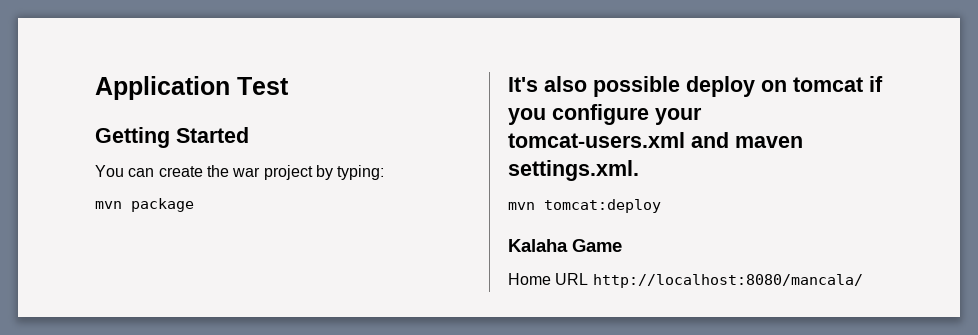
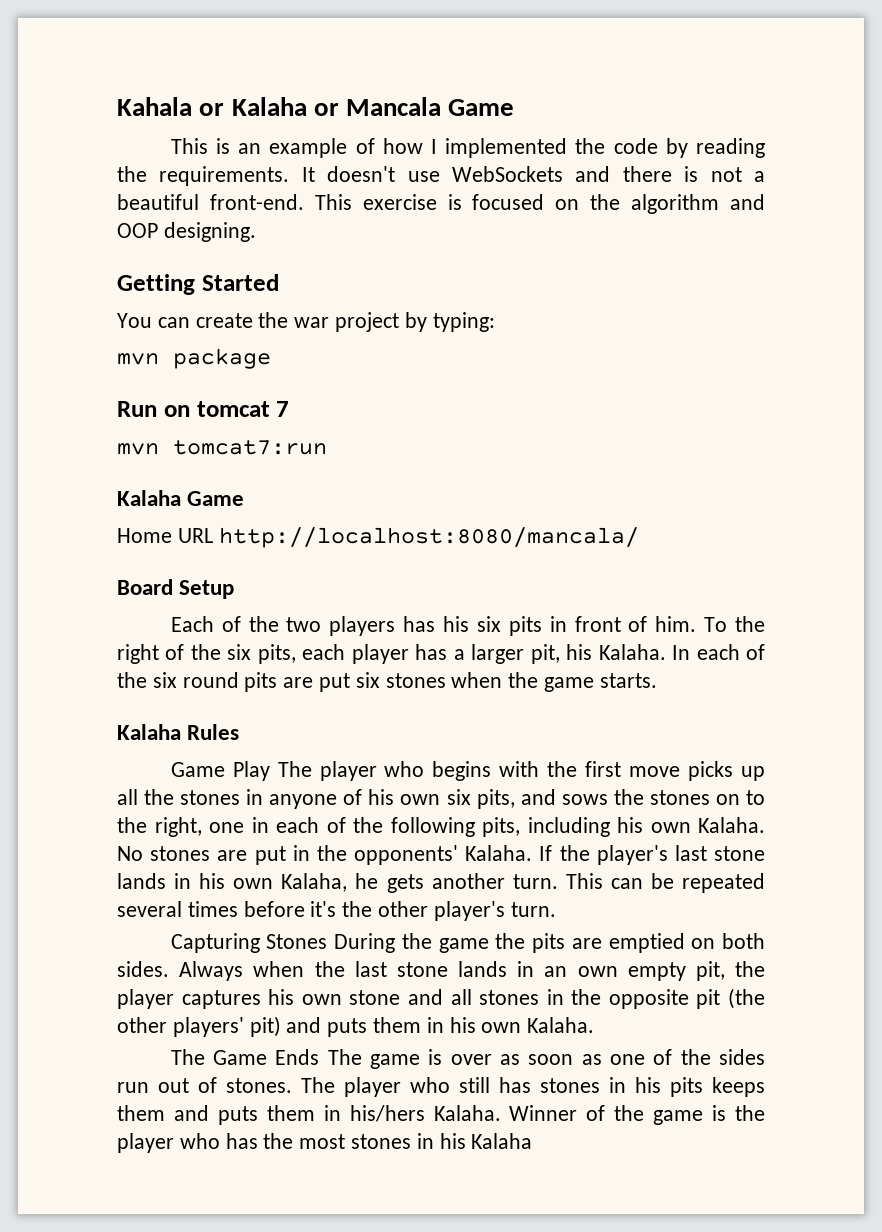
[95,76,289,100] Application Test -> [117,97,515,116] [170,138,765,158] [117,166,765,186] [117,194,766,214] [117,222,256,242] Kahala or Kalaha or Mancala Game // This is an example of how I implemented the code by reading the requirements. It doesn't use WebSockets and there is not a beautiful front-end. This exercise is focused on the algorithm and OOP designing.
[508,76,883,97] [508,104,702,125] [508,132,803,148] [508,160,639,181] [508,199,661,213] It's also possible deploy on tomcat if you configure your tomcat-users.xml and maven settings.xml. // mvn tomcat:deploy -> [117,401,290,417] [117,440,327,455] Run on tomcat 7 // mvn tomcat7:run
(863, 281) none -> [117,579,235,599] [170,616,765,636] [117,644,765,664] [117,672,657,692] [117,724,240,740] [170,761,765,781] [117,789,766,809] [117,817,765,837] [117,845,765,865] [117,873,765,893] [117,901,556,921] [170,933,765,953] [117,961,765,981] [117,988,765,1009] [117,1016,595,1037] [170,1049,765,1069] [117,1077,765,1097] [117,1105,765,1125] [117,1133,533,1153] // Board Setup // Each of the two players has his six pits in front of him. To the right of the six pits, each player has a larger pit, his Kalaha. In each of the six round pits are put six stones when the game starts. // Kalaha Rules // Game Play The player who begins with the first move picks up all the stones in anyone of his own six pits, and sows the stones on to the right, one in each of the following pits, including his own Kalaha. No stones are put in the opponents' Kalaha. If the player's last stone lands in his own Kalaha, he gets another turn. This can be repeated several times before it's the other player's turn. // Capturing Stones During the game the pits are emptied on both sides. Always when the last stone lands in an own empty pit, the player captures his own stone and all stones in the opposite pit (the other players' pit) and puts them in his own Kalaha. // The Game Ends The game is over as soon as one of the sides run out of stones. The player who still has stones in his pits keeps them and puts them in his/hers Kalaha. Winner of the game is the player who has the most stones in his Kalaha

